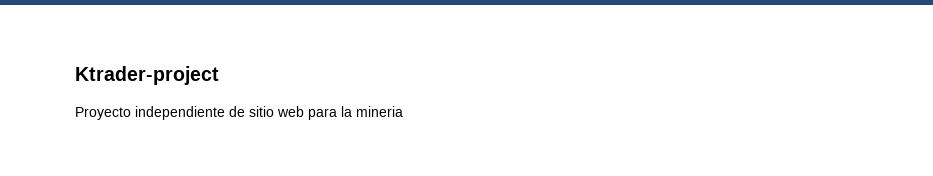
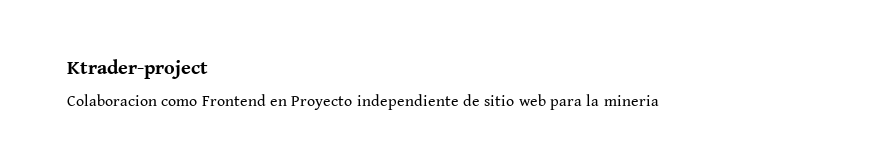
(219, 75) none -> [67,94,287,106] Colaboracion como Frontend en

